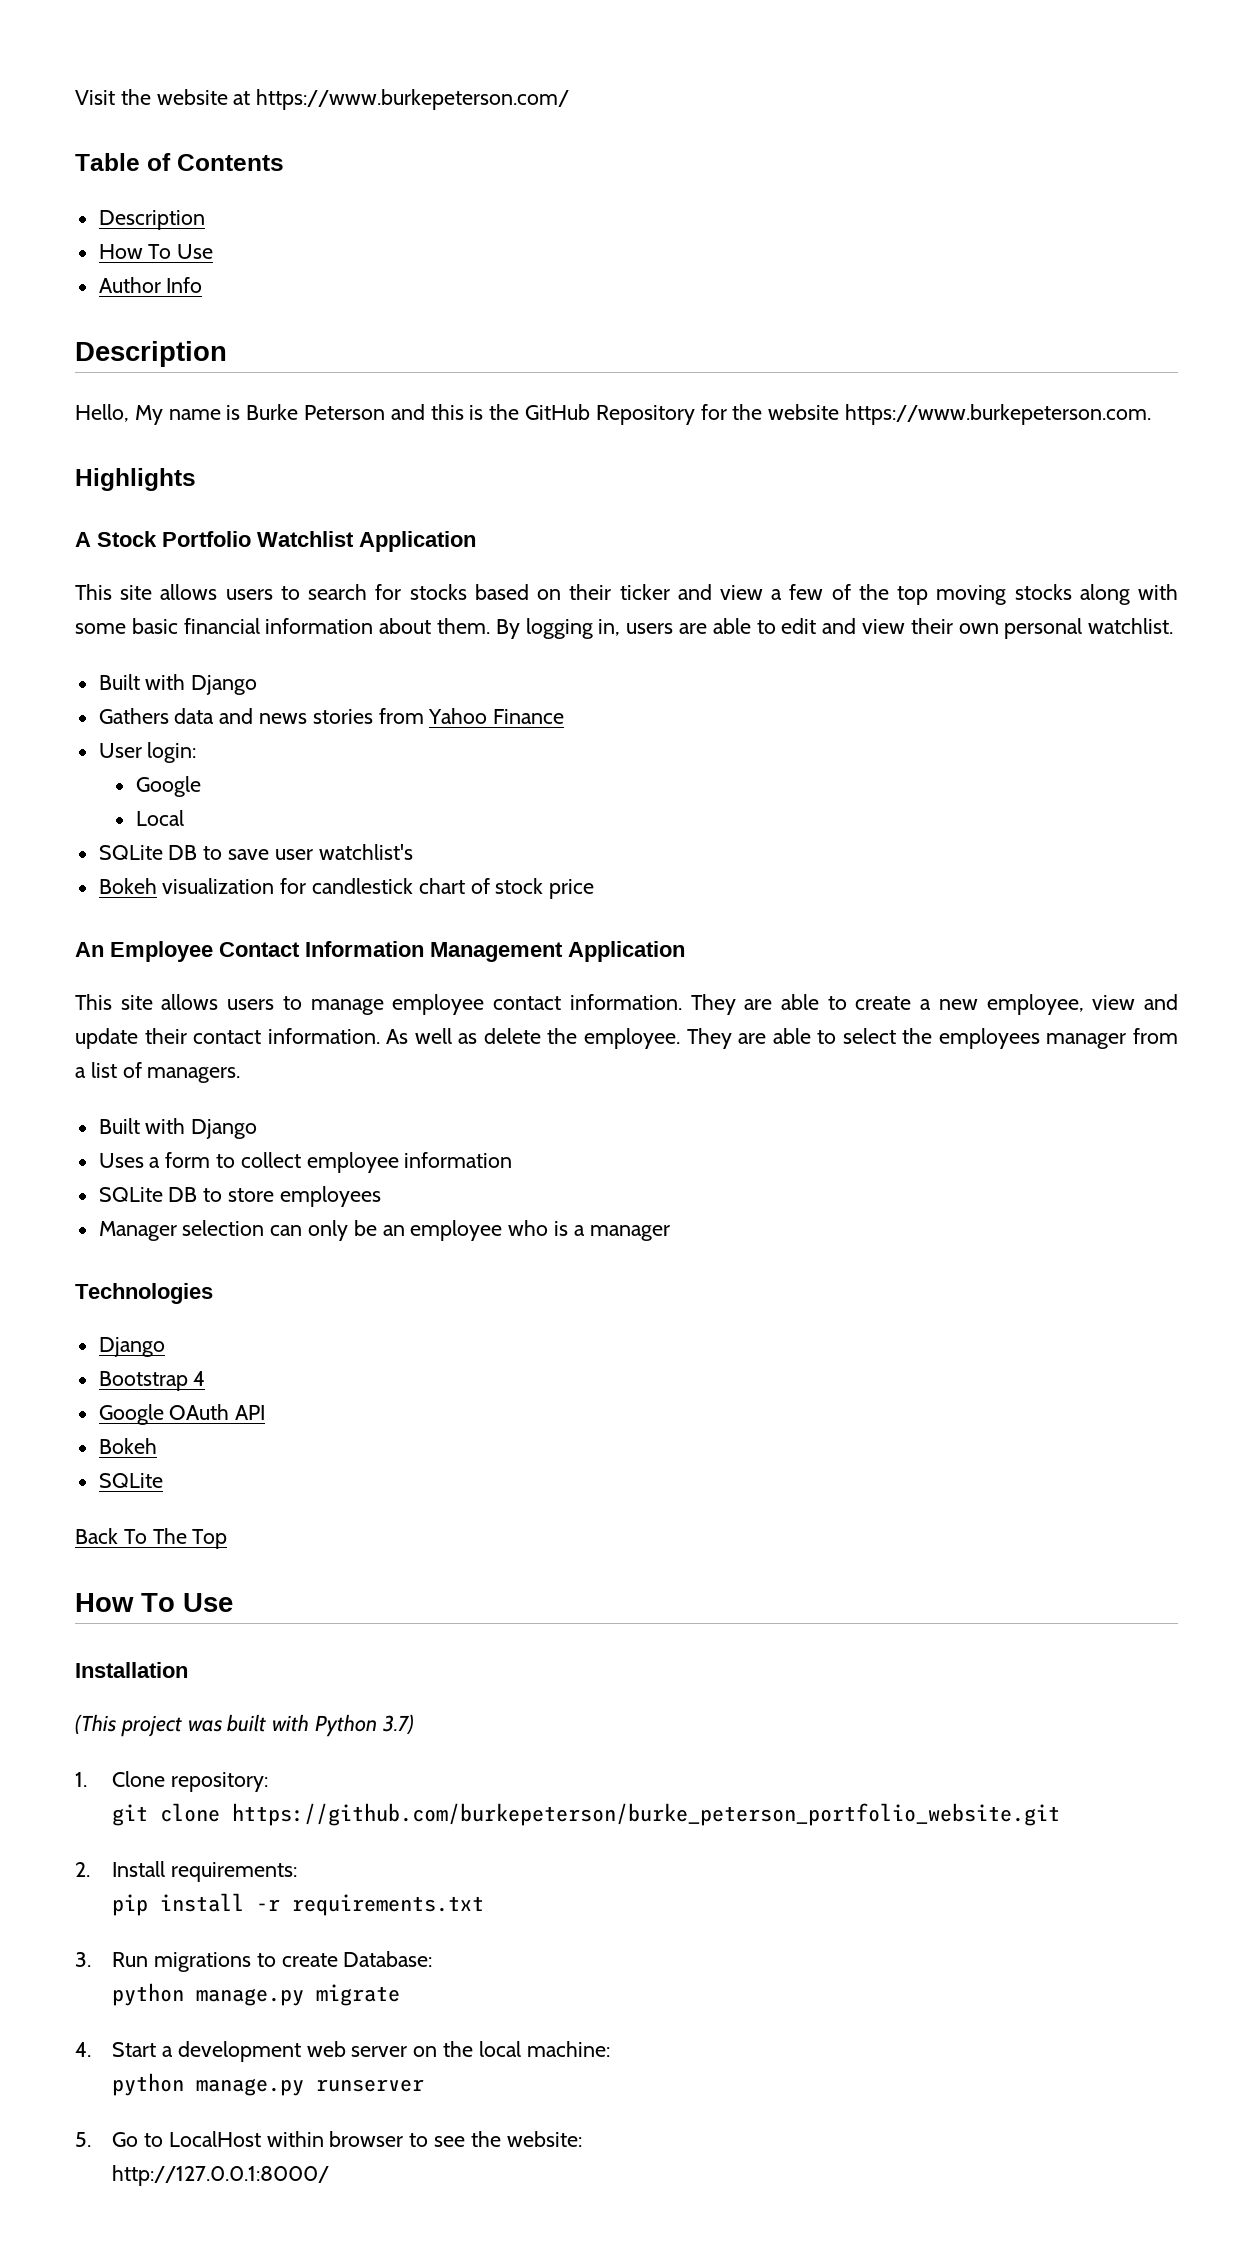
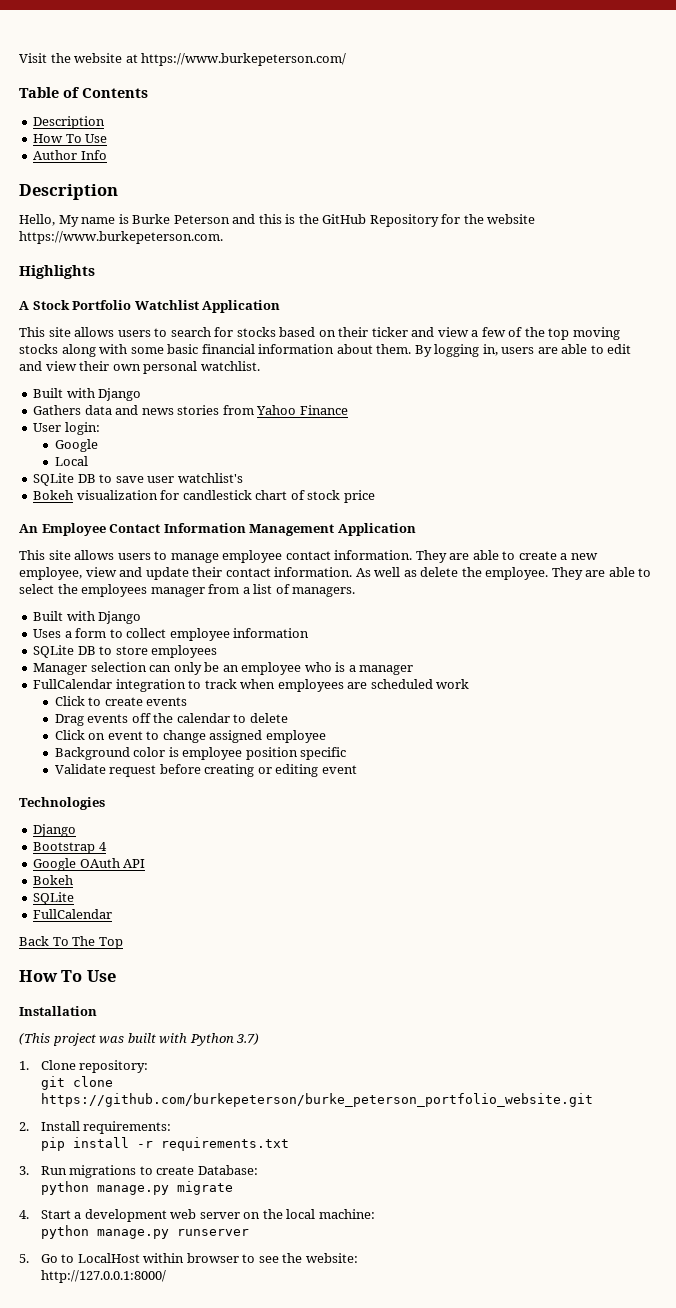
(670, 1233) none -> [33,679,470,692] [54,696,188,706] [54,713,288,726] [54,730,326,743] [54,747,347,760] [54,764,357,777] // FullCalendar integration to track when employees are scheduled work // Click to create events // Drag events off the calendar to delete // Click on event to change assigned employee // Background color is employee position specific // Validate request before creating or editing event
(163, 1480) none -> [33,909,113,919] // FullCalendar

